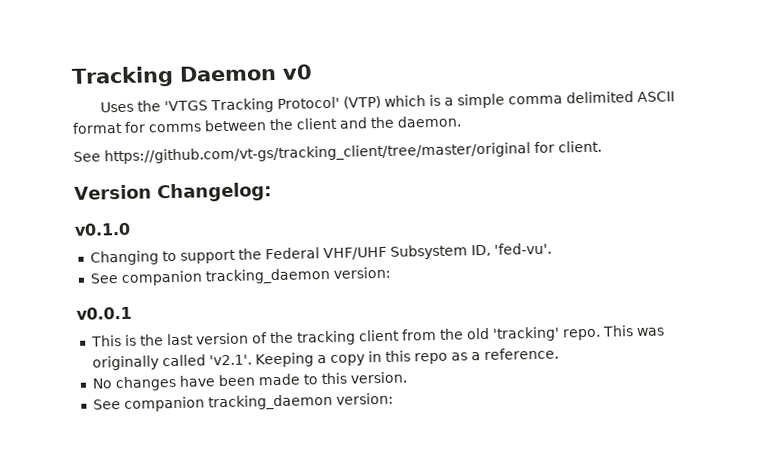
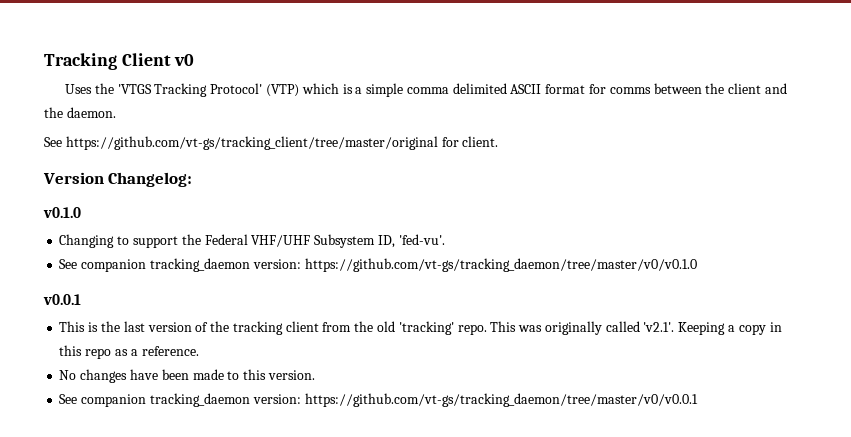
[71,64,277,88] Tracking Daemon -> [44,53,171,70] Tracking Client
(391, 272) none -> [304,258,697,272] https://github.com/vt-gs/tracking_daemon/tree/master/v0/v0.1.0
(394, 398) none -> [304,393,698,407] https://github.com/vt-gs/tracking_daemon/tree/master/v0/v0.0.1

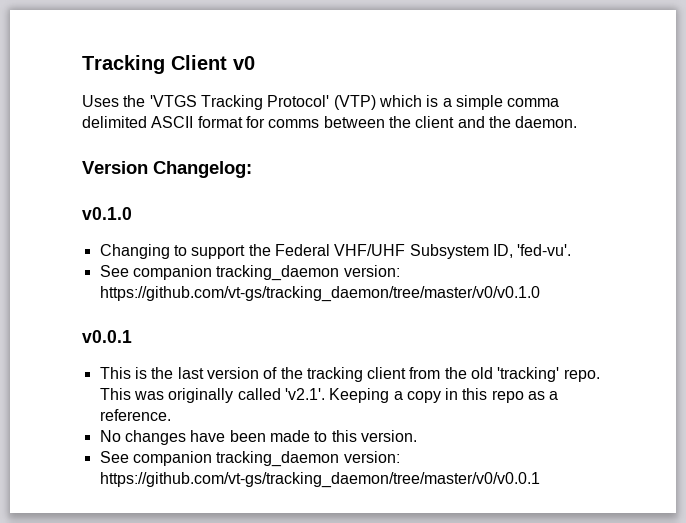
[44,136,499,150] // See https://github.com/vt-gs/tracking_client/tree/master/original for client. -> (578, 122) none

